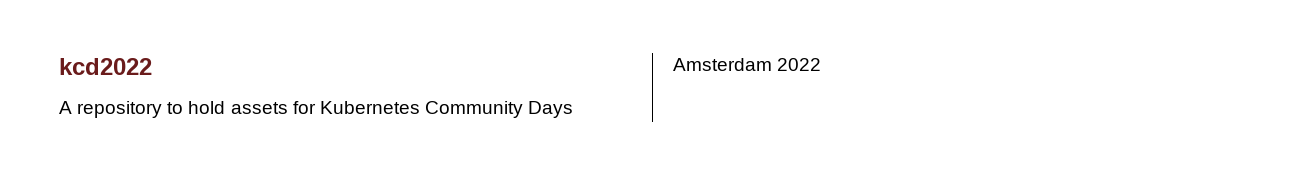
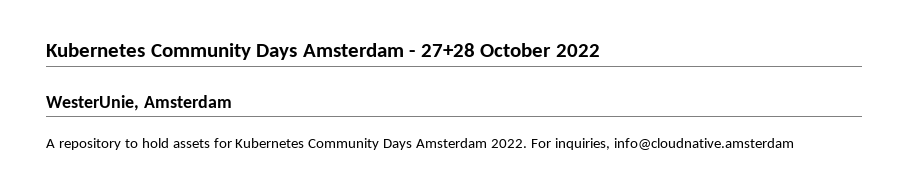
[59,58,152,75] kcd2022 -> [46,43,600,60] [46,95,232,111] Kubernetes Community Days Amsterdam - 27+28 October 2022 // WesterUnie, Amsterdam
[777,58,822,71] 2022 -> [491,138,794,150] 2022. For inquiries, info@cloudnative.amsterdam

